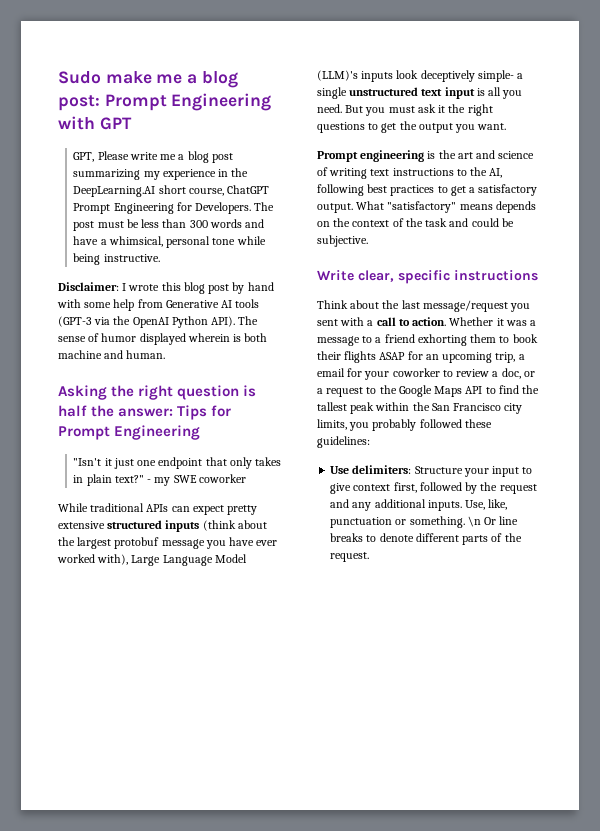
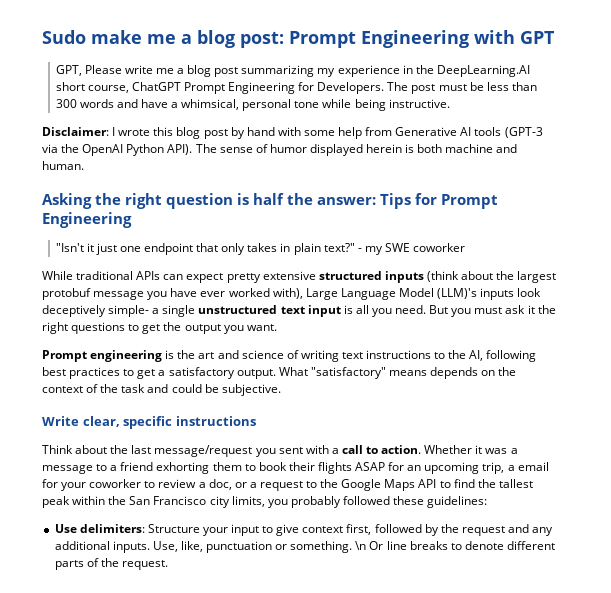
[187,333,230,342] wherein -> [366,144,403,153] herein

